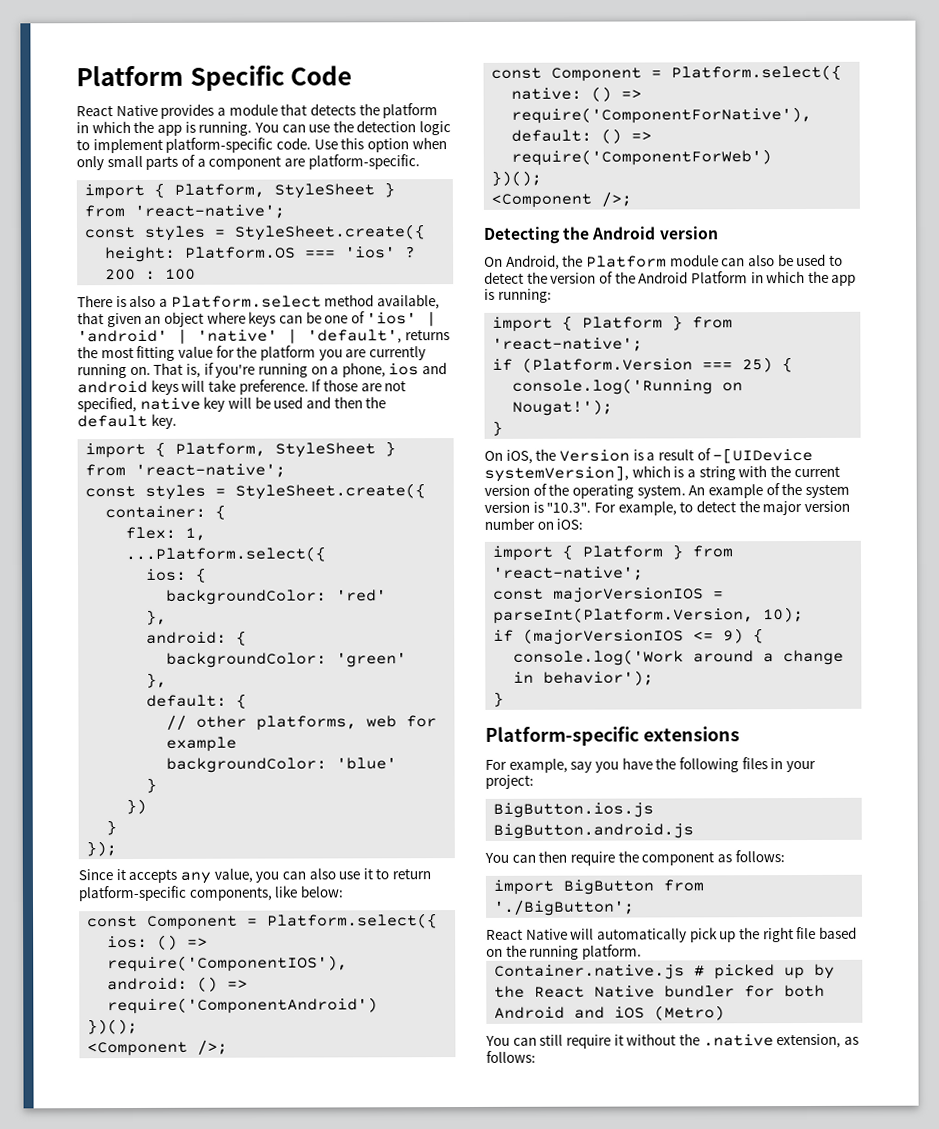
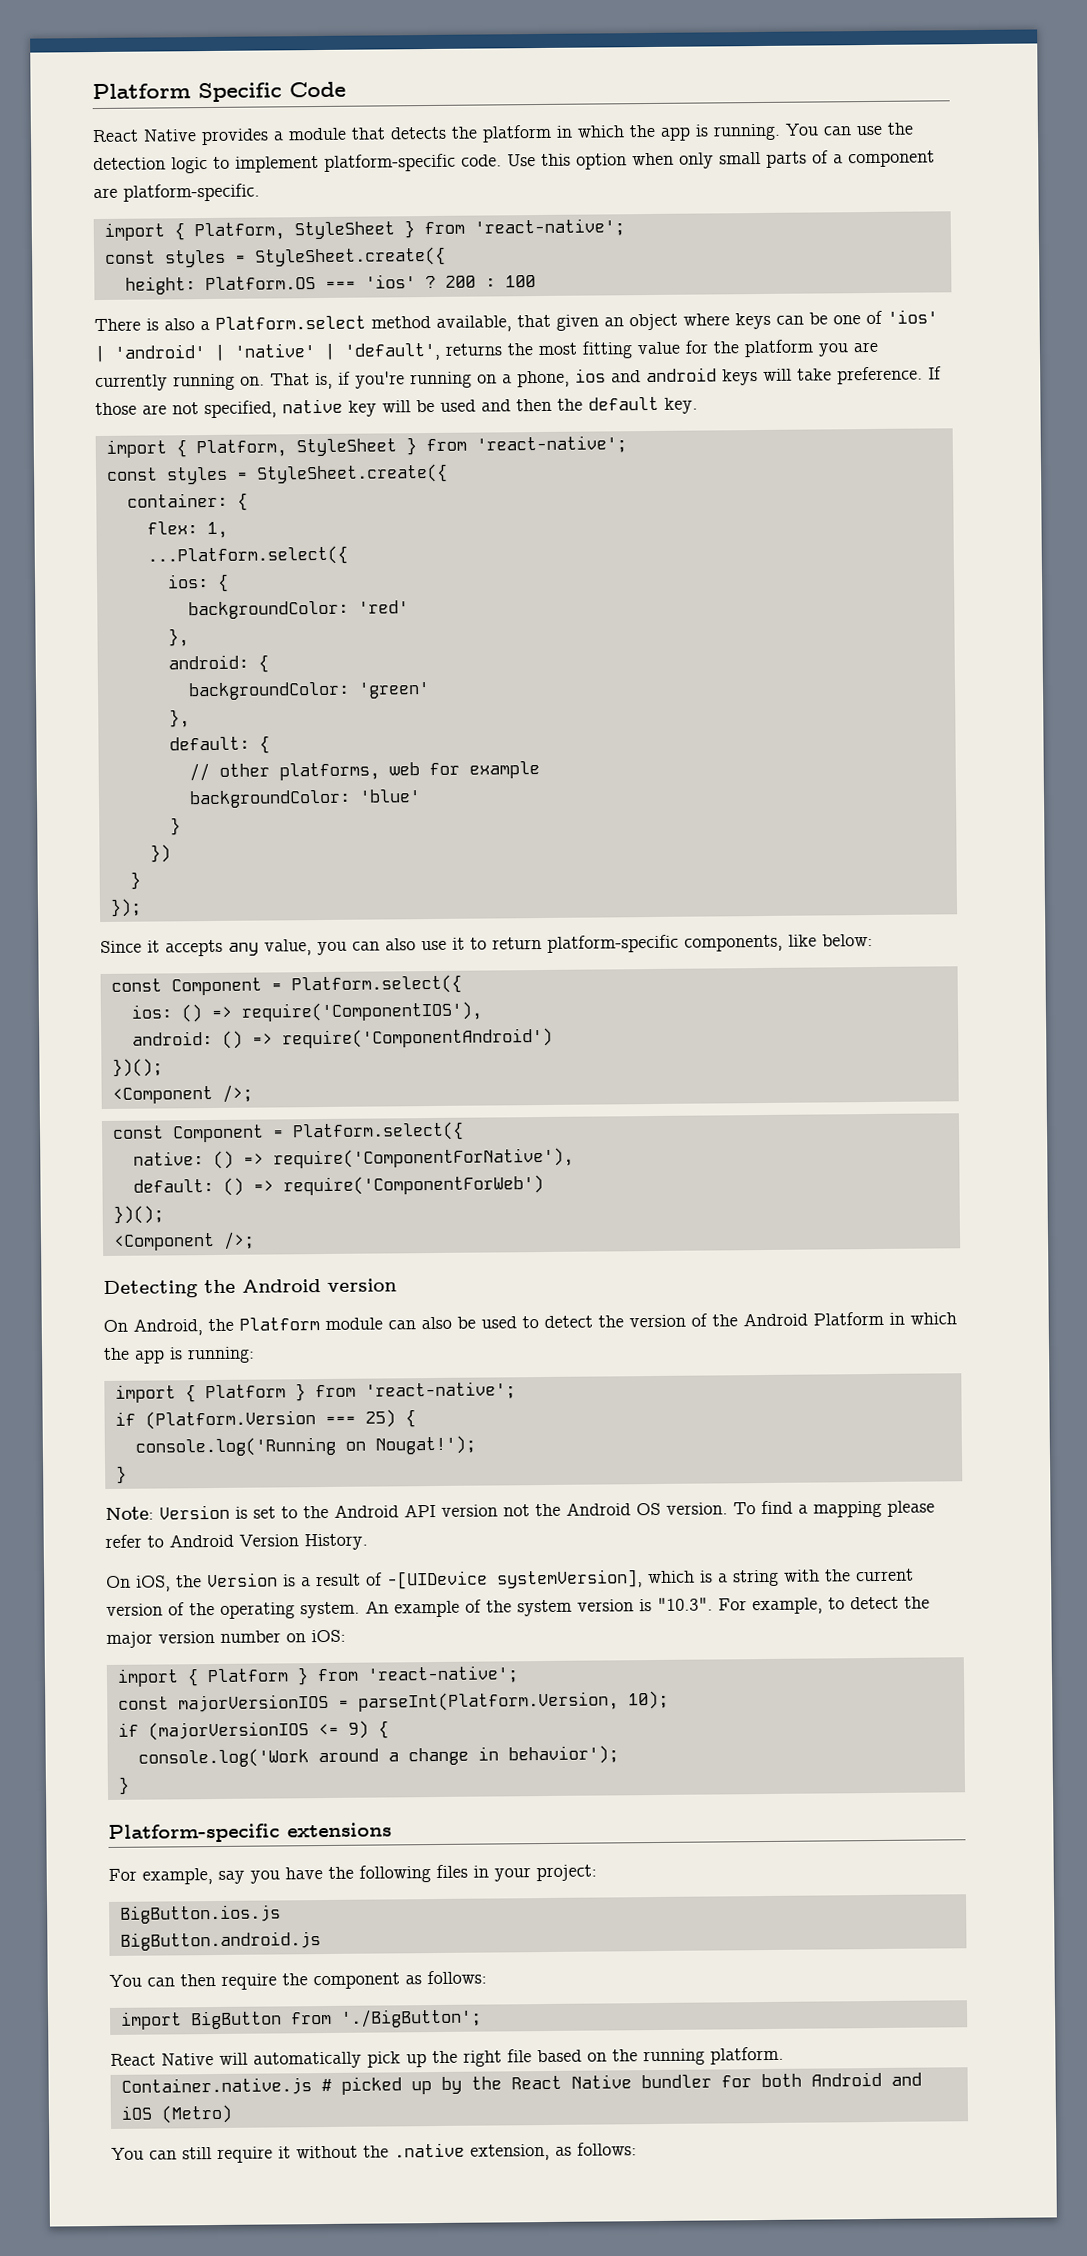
(504, 428) none -> [105,1500,935,1520] [105,1533,368,1551] // Note: Version is set to the Android API version not the Android OS version. To find a mapping please refer to Android Version History.

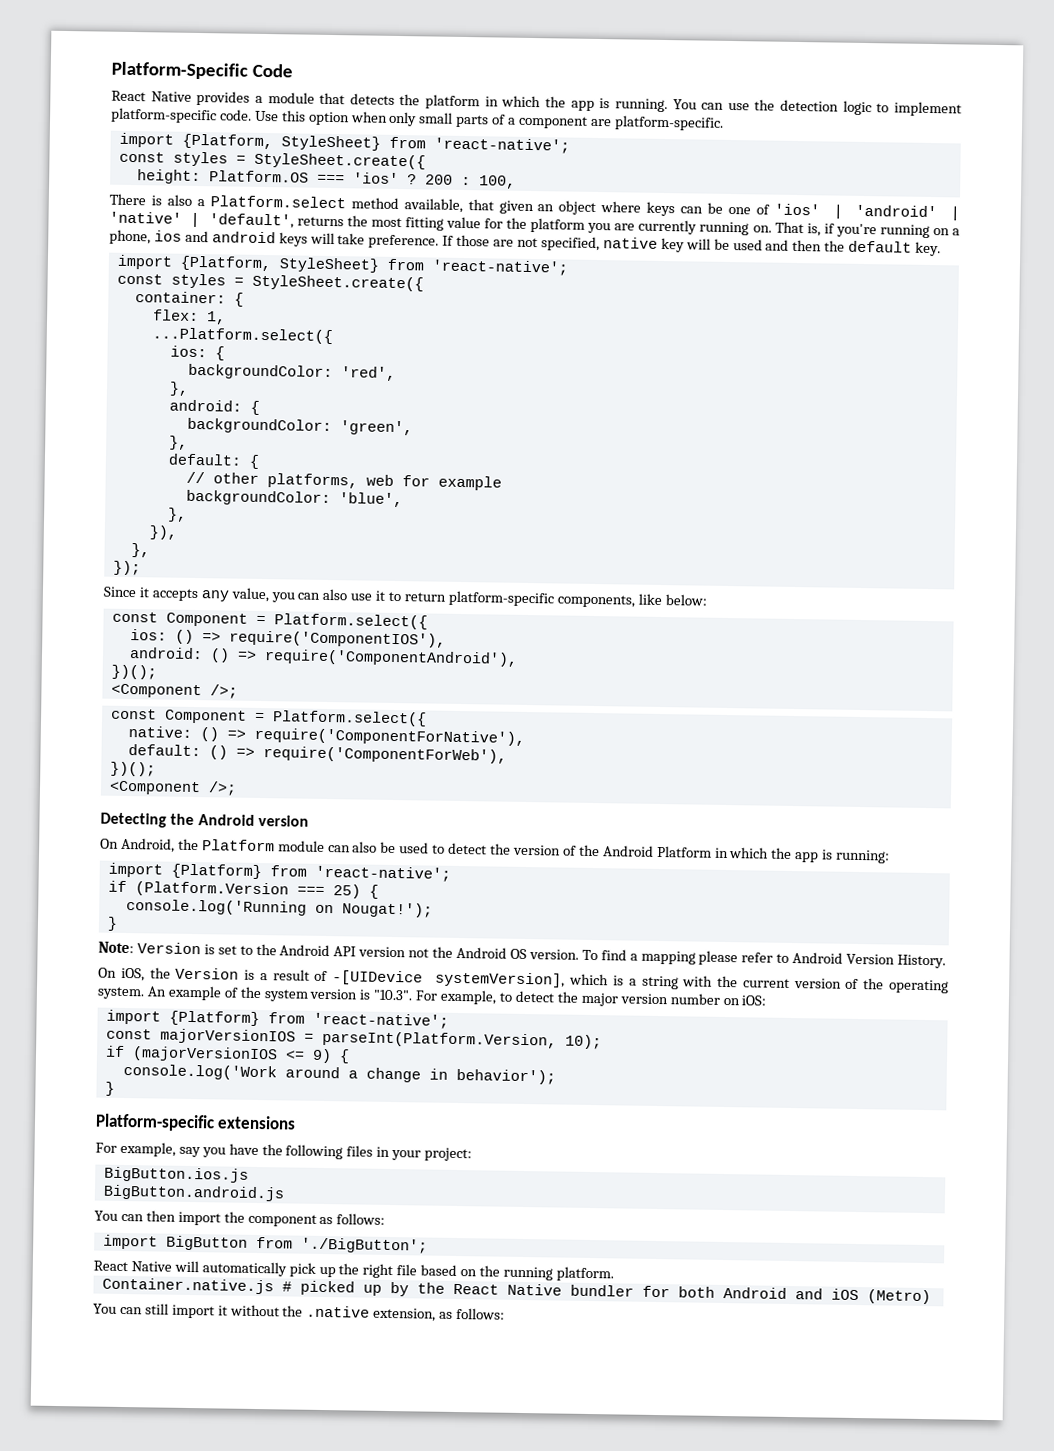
[92,82,282,103] Platform Specific -> [111,61,248,80] Platform-Specific
[173,220,415,241] { Platform, StyleSheet } -> [181,133,381,151] {Platform, StyleSheet}
[504,275,536,288] 100 -> [478,175,516,189] 100,
[175,437,417,458] { Platform, StyleSheet } -> [179,255,379,273] {Platform, StyleSheet}
[357,600,409,614] 'red' -> [340,366,396,381] 'red',
[357,682,430,699] 'green' -> [339,420,413,436] 'green',
[358,789,421,803] [169,817,181,836] [149,844,171,863] [129,871,141,890] 'blue' // } // }) // } -> [338,492,403,508] [167,507,187,522] [148,525,177,540] [130,543,150,558] 'blue', // }, // }), // },
[281,1027,553,1049] require('ComponentAndroid') -> [263,649,518,667] require('ComponentAndroid'),
[282,1175,544,1196] require('ComponentForWeb') -> [262,746,507,764] require('ComponentForWeb'),
[184,1383,306,1403] { Platform } -> [170,863,262,880] {Platform}
[186,1667,309,1687] { Platform } -> [168,1010,260,1027] {Platform}
[221,1973,277,1990] require -> [177,1211,221,1226] import
[217,2146,273,2164] require -> [171,1304,215,1319] import

